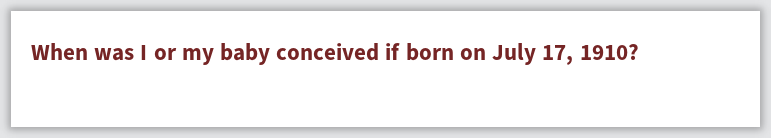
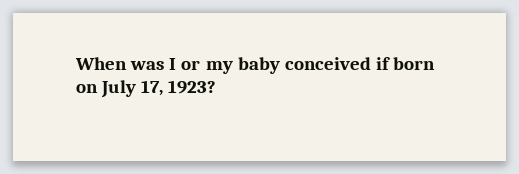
[579,44,639,60] 1910? -> [168,80,217,94] 1923?

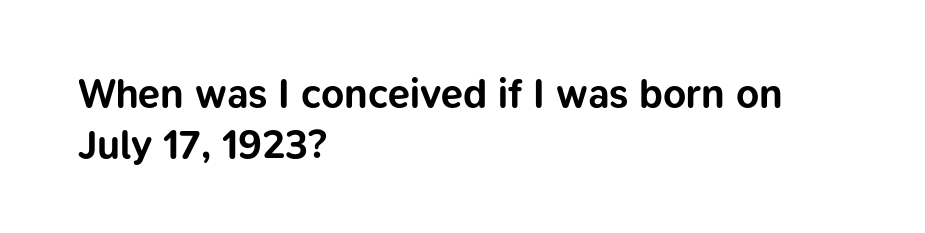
[181,57,390,74] or my baby conceived if -> [301,77,628,109] conceived if I was

